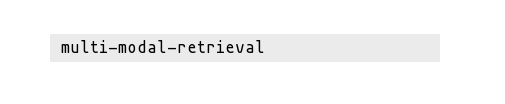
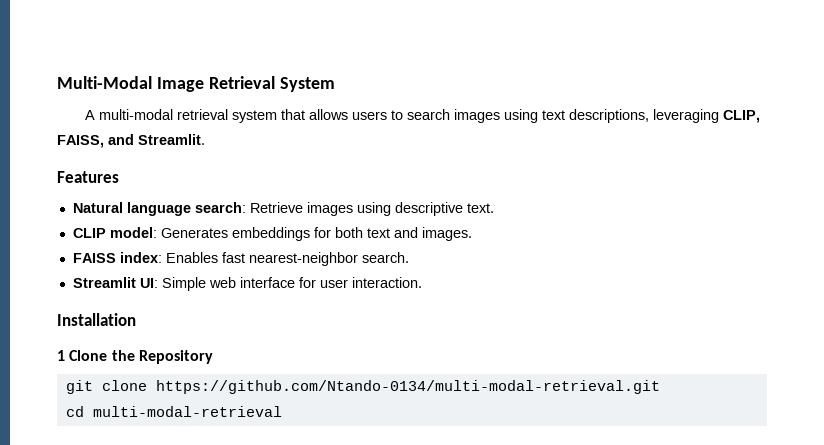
(60, 46) none -> [57,76,335,92] [84,109,760,123] [57,134,205,148] [57,171,119,183] [72,202,494,216] [72,227,472,241] [72,252,409,266] [72,277,422,291] [57,313,136,326] [57,350,213,364] [65,380,660,394] [65,406,84,417] Multi-Modal Image Retrieval System // A multi-modal retrieval system that allows users to search images using text descriptions, leveraging CLIP, FAISS, and Streamlit. // Features // Natural language search: Retrieve images using descriptive text. // CLIP model: Generates embeddings for both text and images. // FAISS index: Enables fast nearest-neighbor search. // Streamlit UI: Simple web interface for user interaction. // Installation // 1 Clone the Repository // git clone https://github.com/Ntando-0134/multi-modal-retrieval.git // cd

